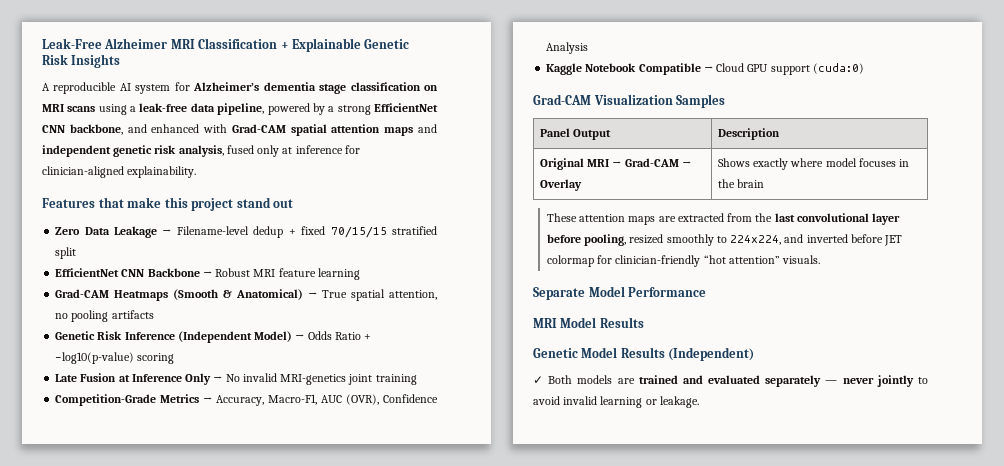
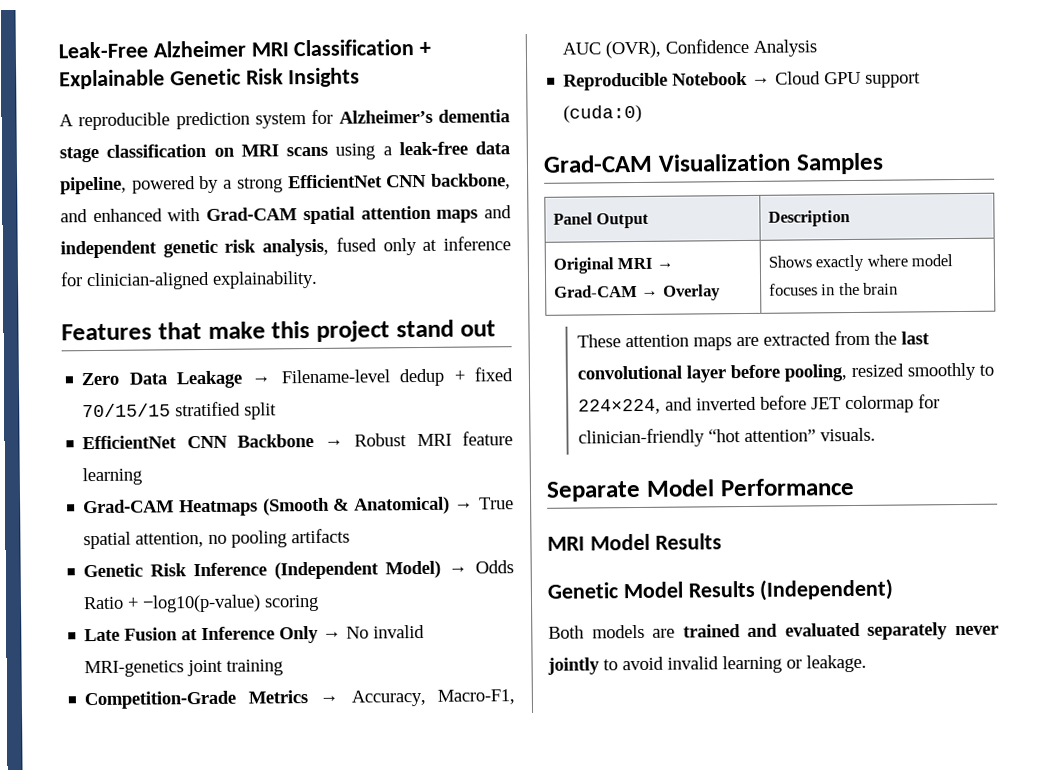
[119,83,131,91] AI -> [175,111,250,130] prediction
[546,63,701,75] Kaggle Notebook Compatible -> [563,71,749,91] Reproducible Notebook
[533,376,543,384] ✓ -> (895, 589) none
[825,380,838,384] — -> (949, 631) none

